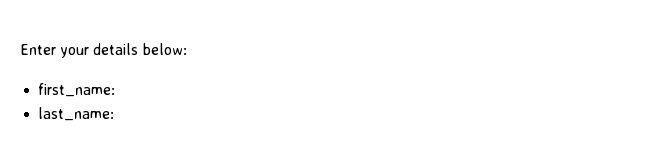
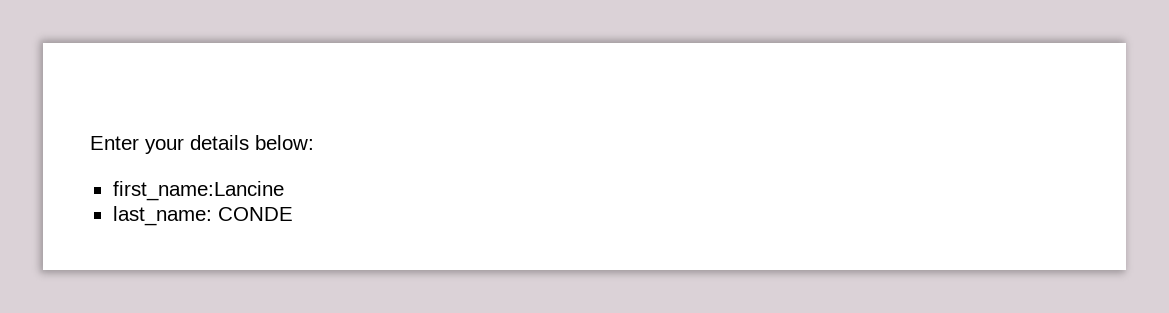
[38,83,116,97] first_name: -> [112,181,284,201] first_name:Lancine
(115, 114) none -> [217,207,293,221] CONDE

